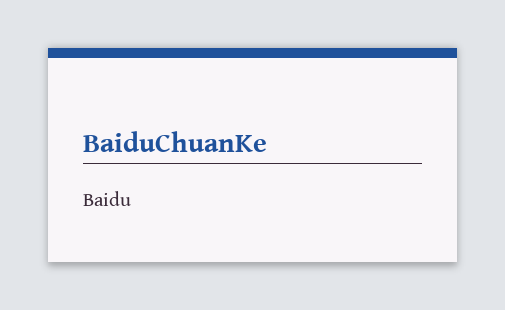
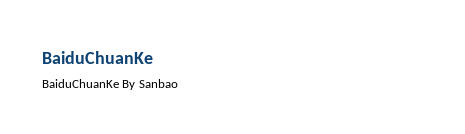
[83,191,131,206] Baidu -> [42,79,178,90] BaiduChuanKe By Sanbao

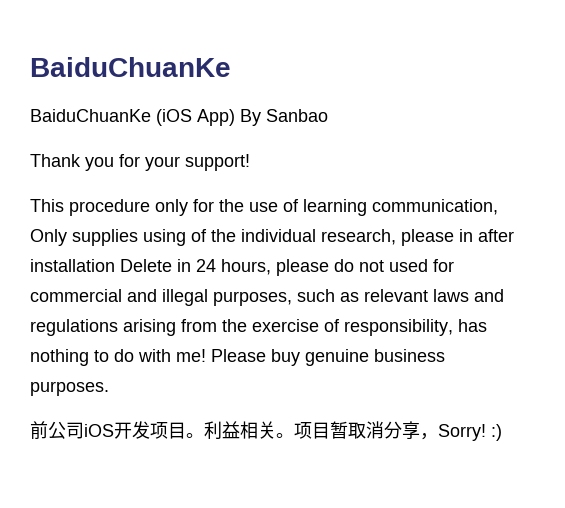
(119, 83) none -> [156,109,235,126] (iOS App)
(178, 83) none -> [30,154,250,171] [30,199,498,216] [30,229,514,246] [30,259,454,276] [30,289,504,306] [30,319,487,336] [30,349,445,366] [30,381,109,396] [30,421,502,441] // Thank you for your support! // This procedure only for the use of learning communication, Only supplies using of the individual research, please in after installation Delete in 24 hours, please do not used for commercial and illegal purposes, such as relevant laws and regulations arising from the exercise of responsibility, has nothing to do with me! Please buy genuine business purposes. // 前公司iOS开发项目。利益相关。项目暂取消分享，Sorry! :)

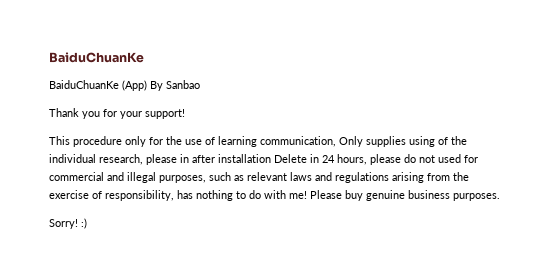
[156,109,235,126] (iOS App) -> [122,80,147,91] (App)
[30,421,438,440] 前公司iOS开发项目。利益相关。项目暂取消分享， -> (500, 197) none

